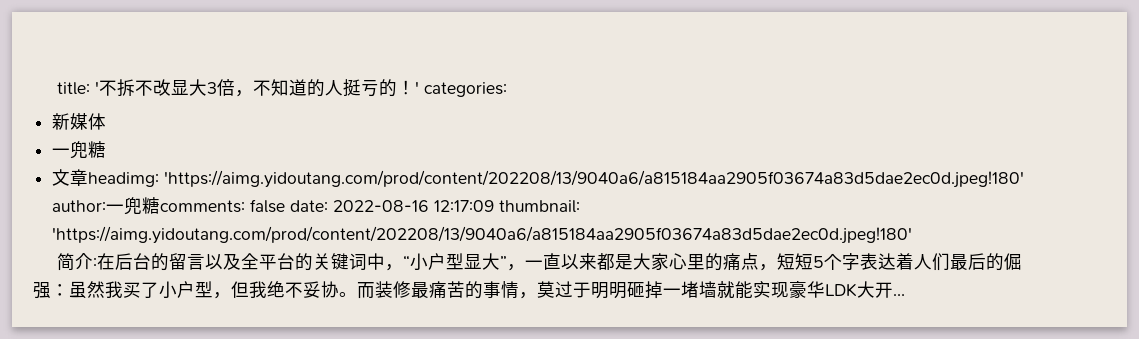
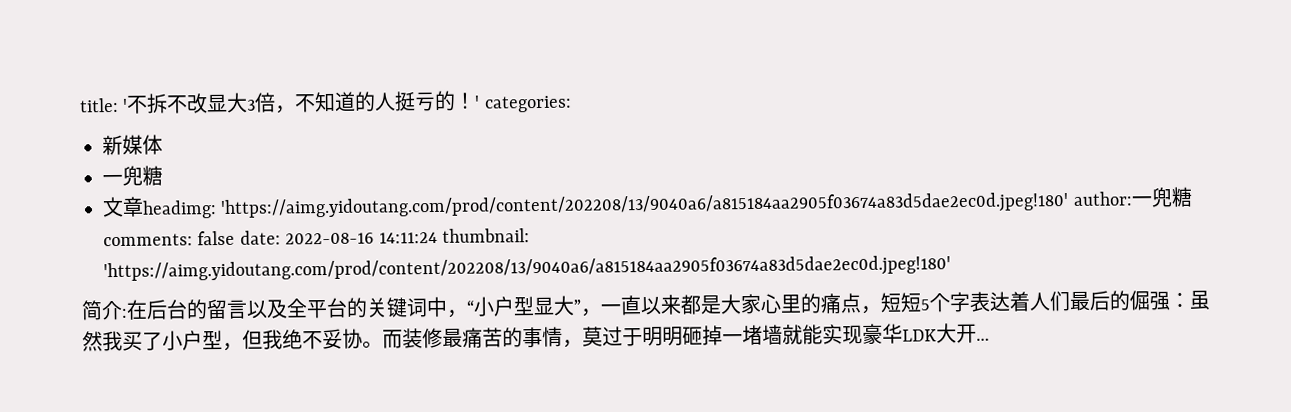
[434,200,495,212] 12:17:09 -> [378,231,438,244] 14:11:24

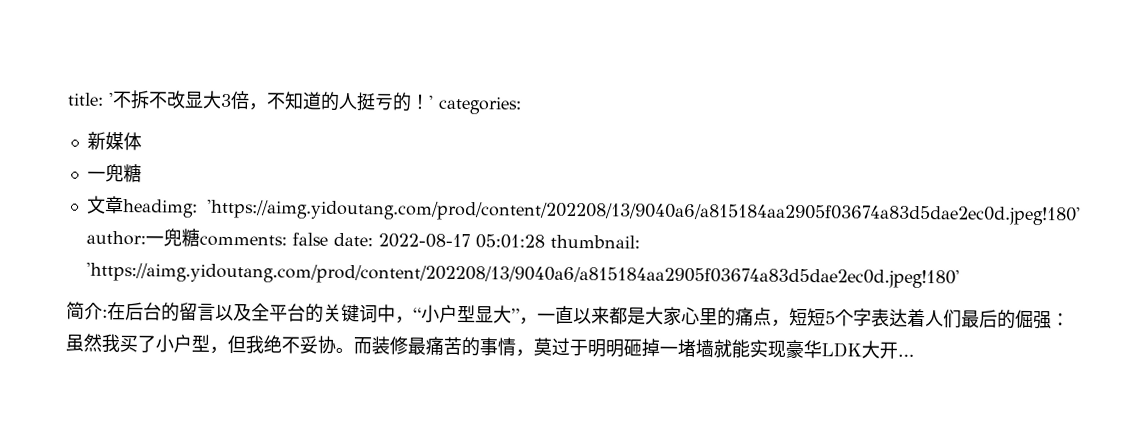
[285,231,438,245] 2022-08-16 14:11:24 -> [377,233,545,249] 2022-08-17 05:01:28

